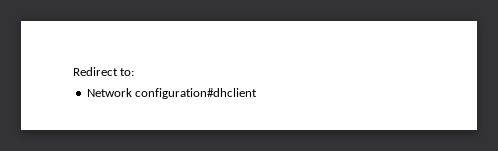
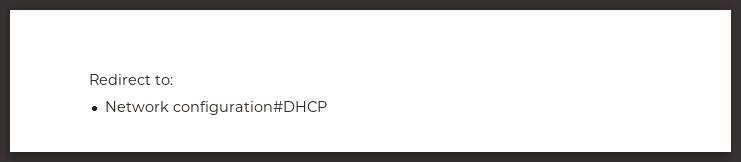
[135,88,258,99] configuration#dhclient -> [172,101,327,115] configuration#DHCP

